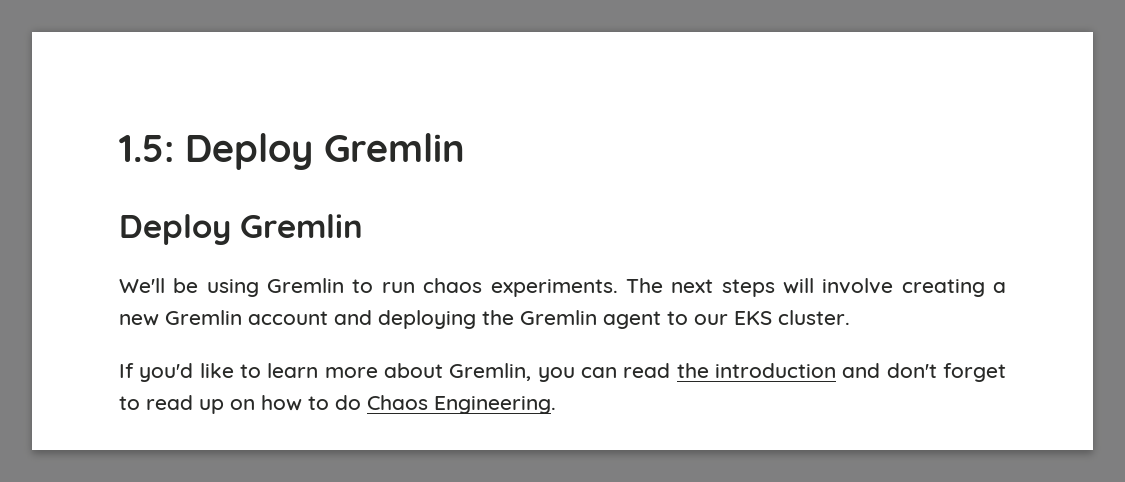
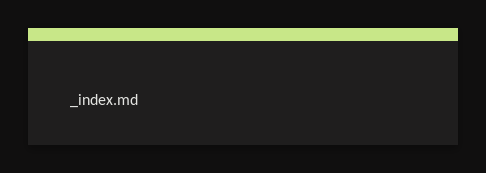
[119,133,465,170] [119,214,363,245] [119,278,1007,297] [119,310,850,329] [119,363,1007,382] [119,395,556,414] 1.5: Deploy Gremlin // Deploy Gremlin // We'll be using Gremlin to run chaos experiments. The next steps will involve creating a new Gremlin account and deploying the Gremlin agent to our EKS cluster. // If you'd like to learn more about Gremlin, you can read the introduction and don't forget to read up on how to do Chaos Engineering. -> [70,94,138,108] _index.md

